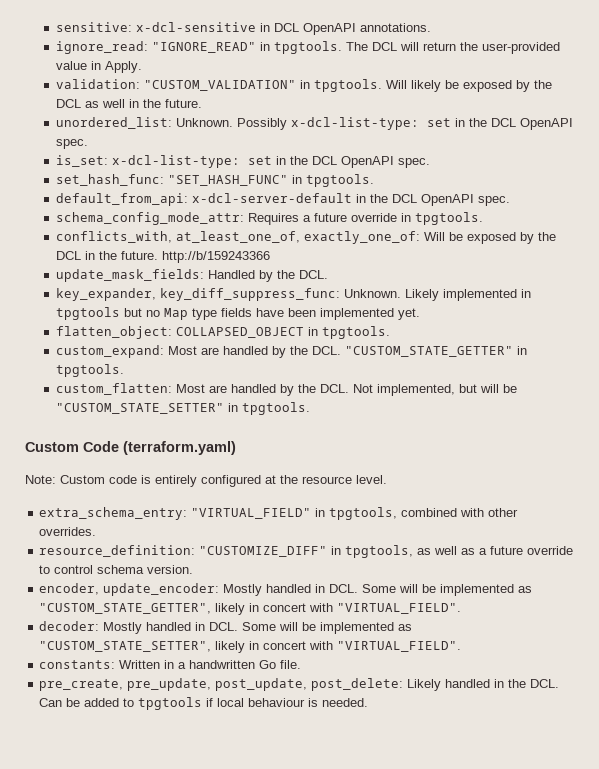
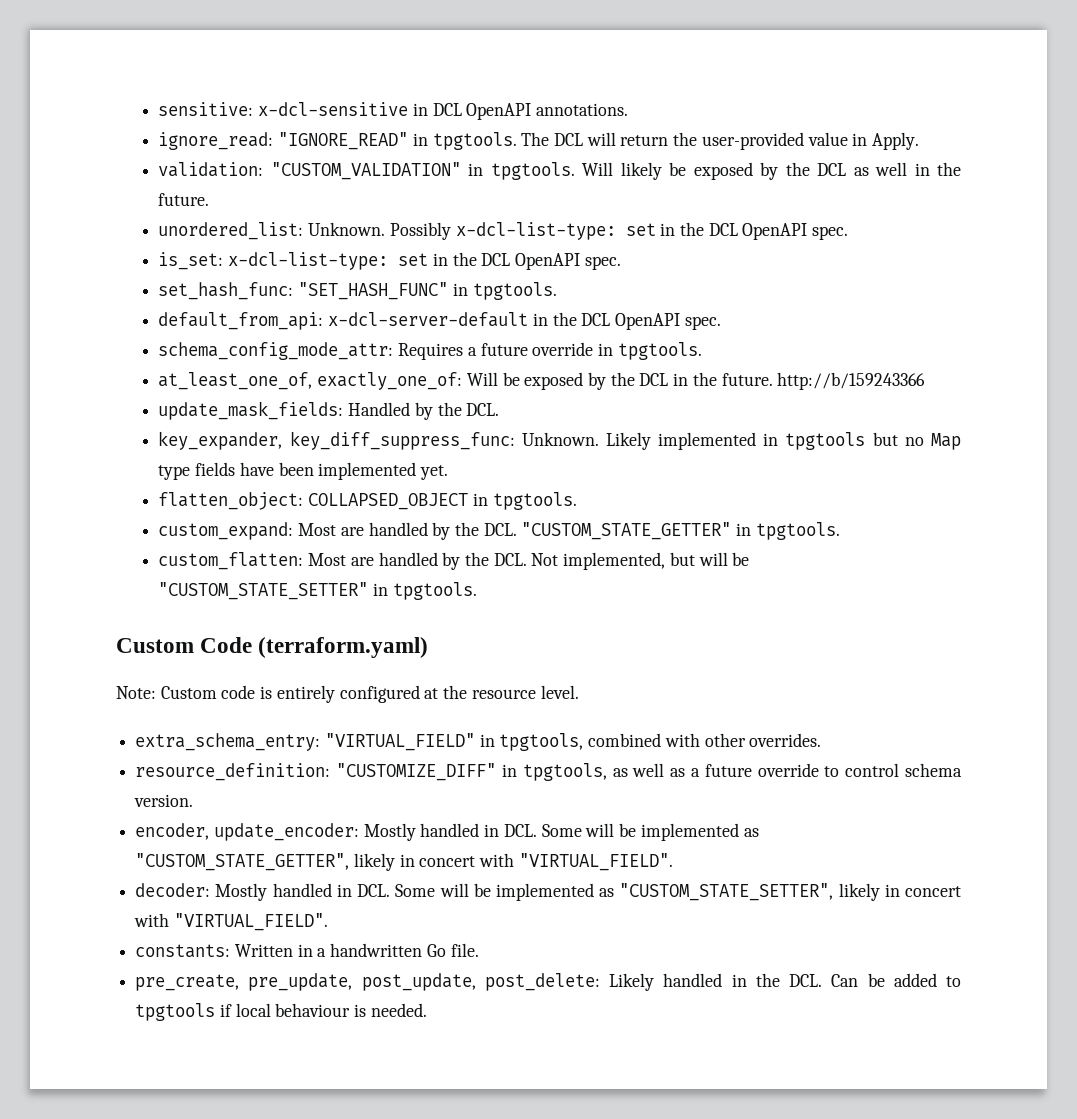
[56,231,173,243] conflicts_with, -> (702, 351) none

